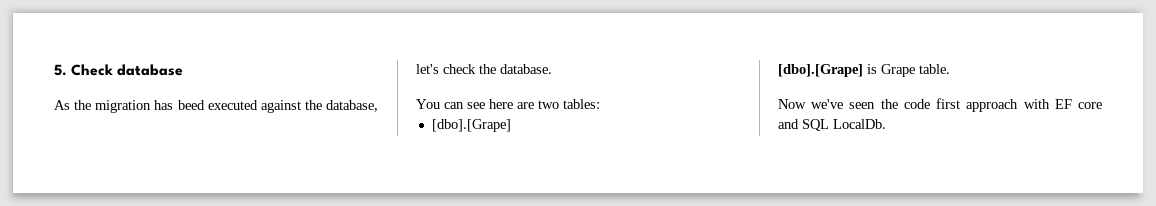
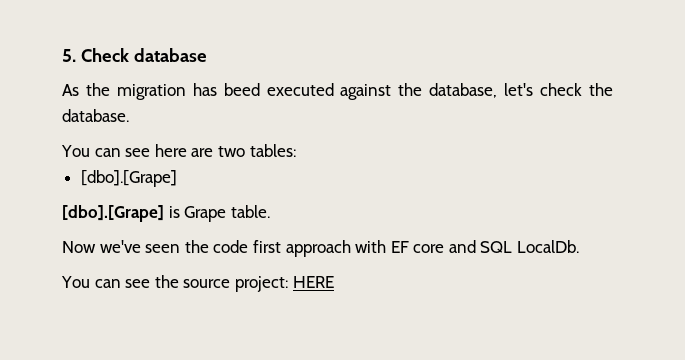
(886, 124) none -> [61,275,334,292] // You can see the source project: HERE

